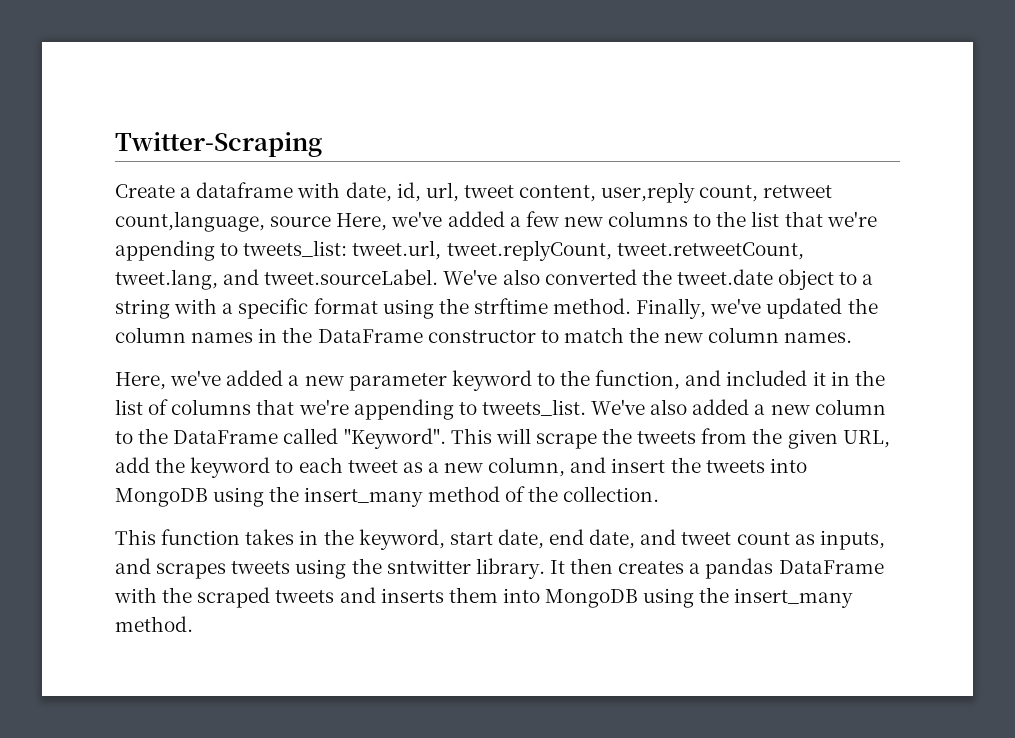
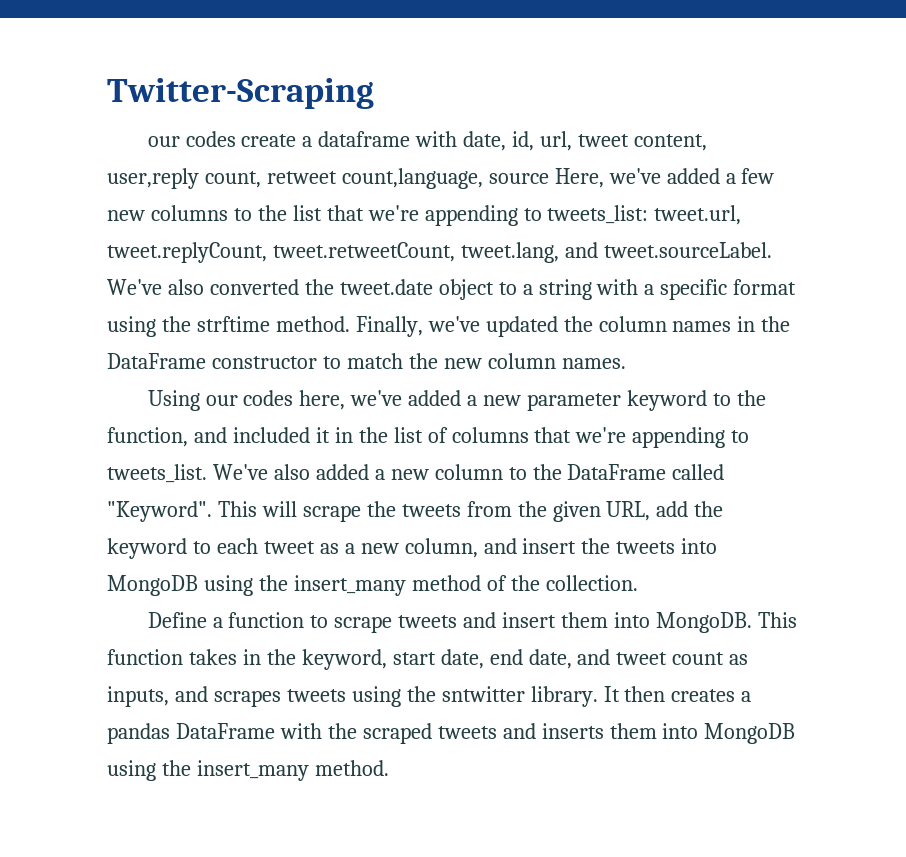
[115,184,175,198] Create -> [147,131,297,147] our codes create
[115,372,166,390] Here, -> [147,390,346,411] Using our codes here,
(659, 494) none -> [147,612,752,633] Define a function to scrape tweets and insert them into MongoDB.

